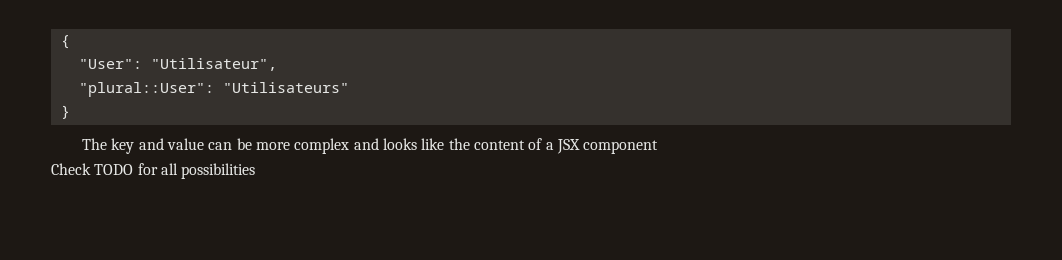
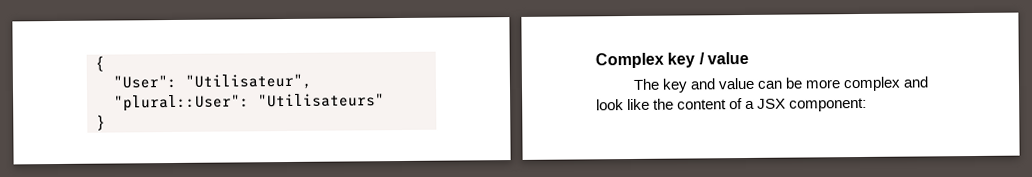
(70, 112) none -> [595,51,749,69] // Complex key / value
[383,138,418,150] looks -> [596,99,624,111] look
[583,140,659,154] [51,163,256,179] component // Check TODO for all possibilities -> [789,97,868,112] component:

